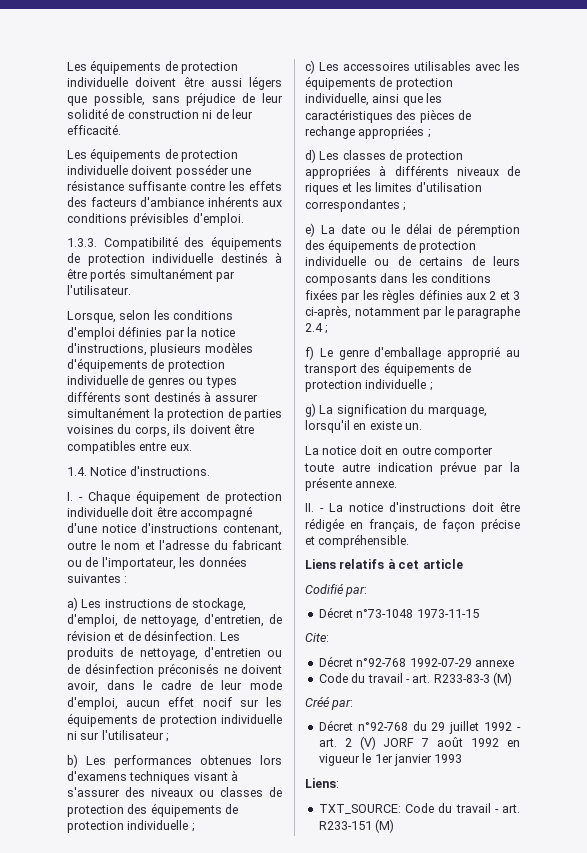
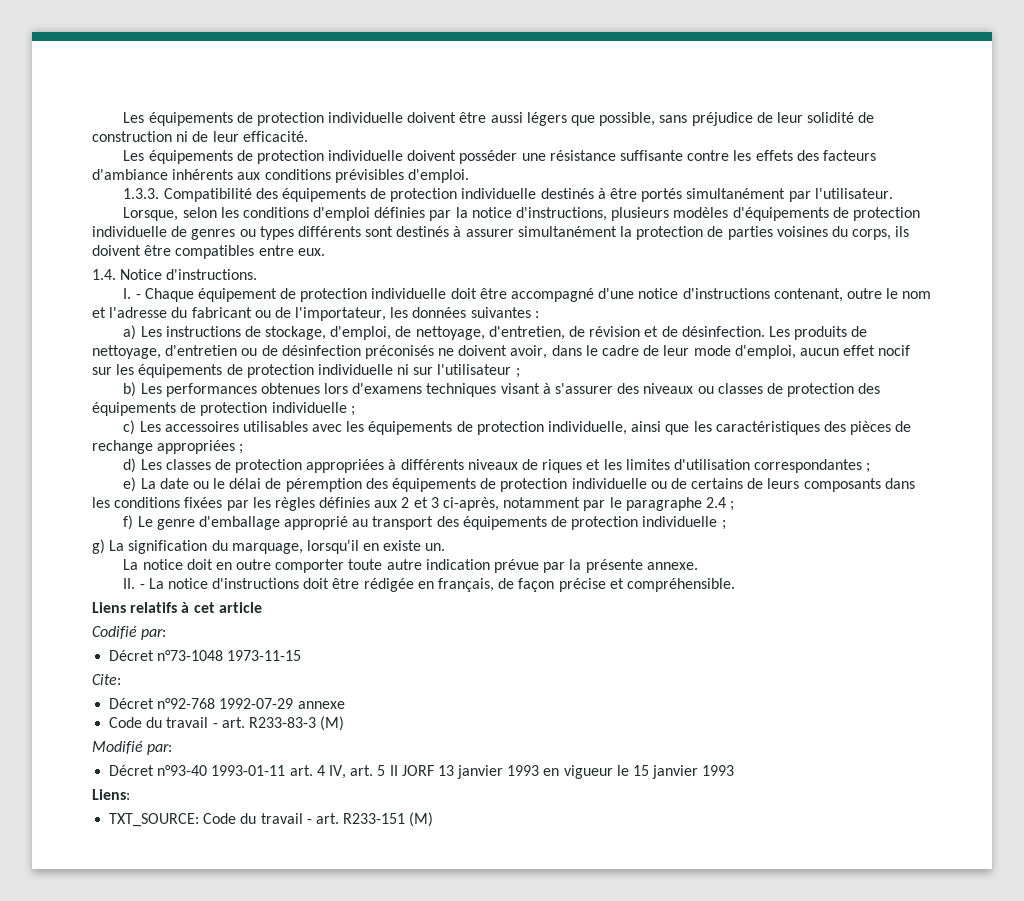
[305,696,354,710] [318,720,521,734] [318,736,500,750] Créé par: // Décret n°92-768 du 29 juillet 1992 - art. 2 (V) JORF 7 août 1992 -> [92,741,173,755] [109,765,540,779] Modifié par: // Décret n°93-40 1993-01-11 art. 4 IV, art. 5 II JORF 13 janvier 1993
[374,754,393,763] 1er -> [633,765,650,776] 15

